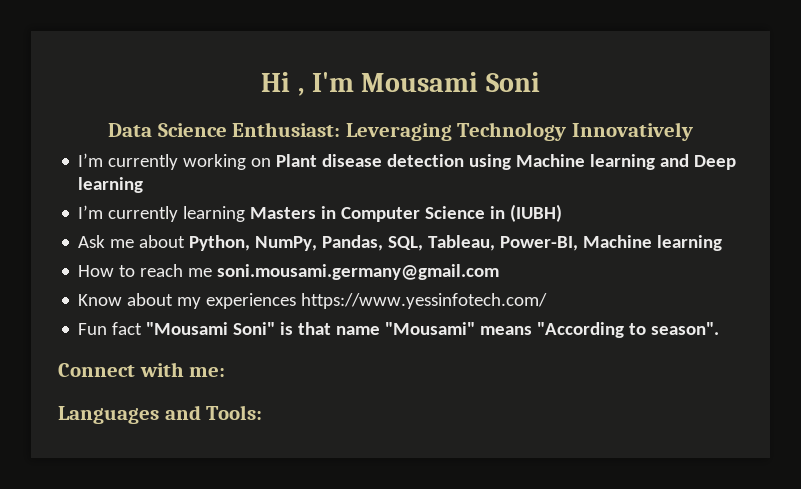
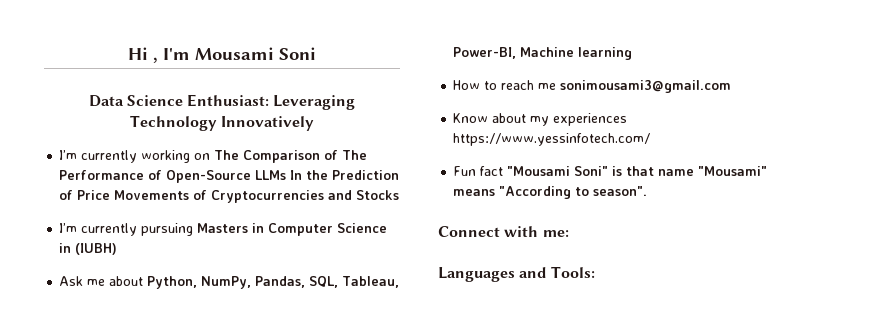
[276,154,737,170] [78,177,144,193] [78,205,246,222] Plant disease detection using Machine learning and Deep learning // I’m currently learning -> [214,150,368,163] [59,170,400,183] [59,190,400,203] [59,223,194,236] The Comparison of The Performance of Open-Source LLMs In the Prediction of Price Movements of Cryptocurrencies and Stocks // I’m currently pursuing
[217,264,500,280] soni.mousami.germany@gmail.com -> [560,80,732,93] sonimousami3@gmail.com

